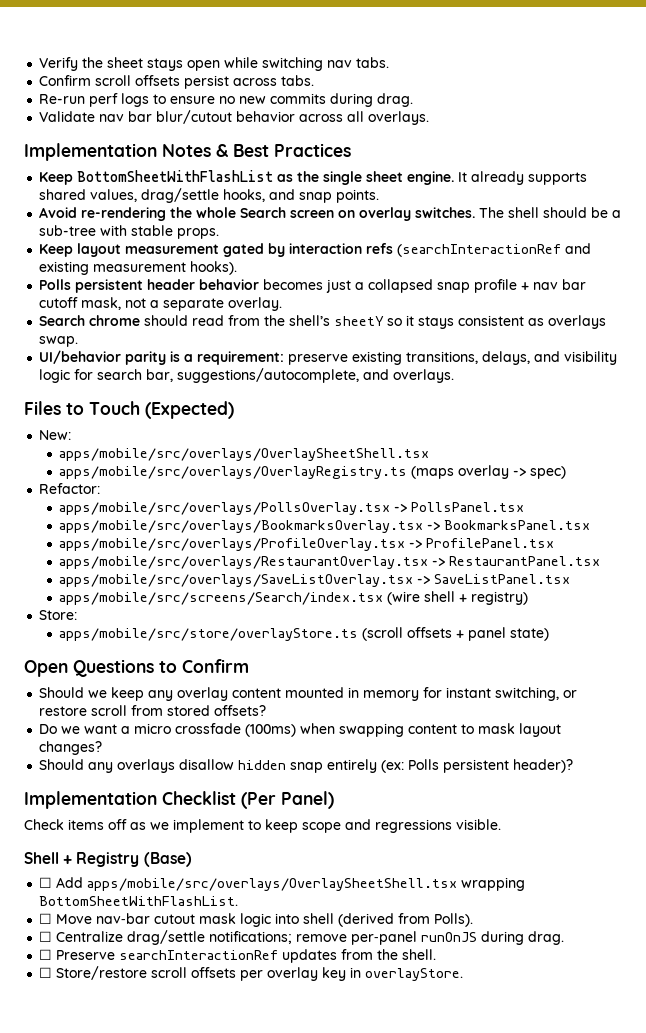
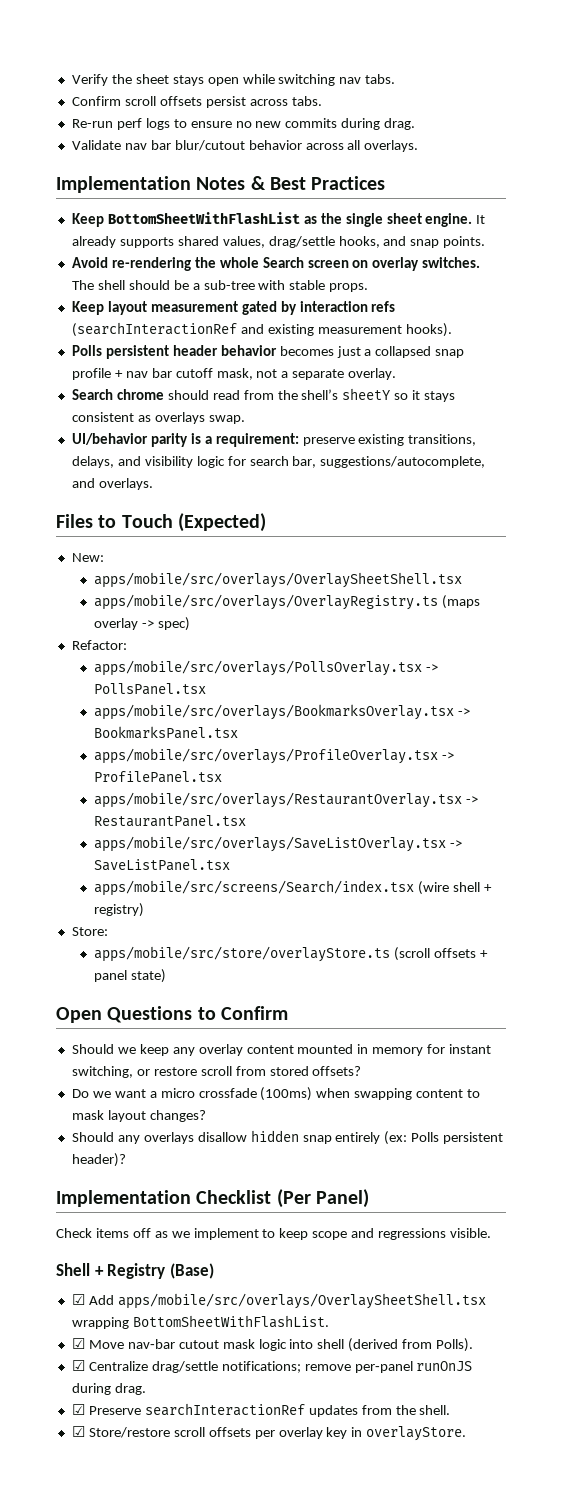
[39,877,53,888] ☐ -> [71,1294,85,1305] ☑
[39,913,53,924] ☐ -> [71,1338,85,1349] ☑
[39,931,53,942] ☐ -> [71,1360,85,1371] ☑
[39,949,53,960] ☐ -> [71,1404,85,1415] ☑
[39,967,53,978] ☐ -> [71,1426,85,1437] ☑

